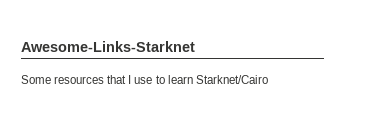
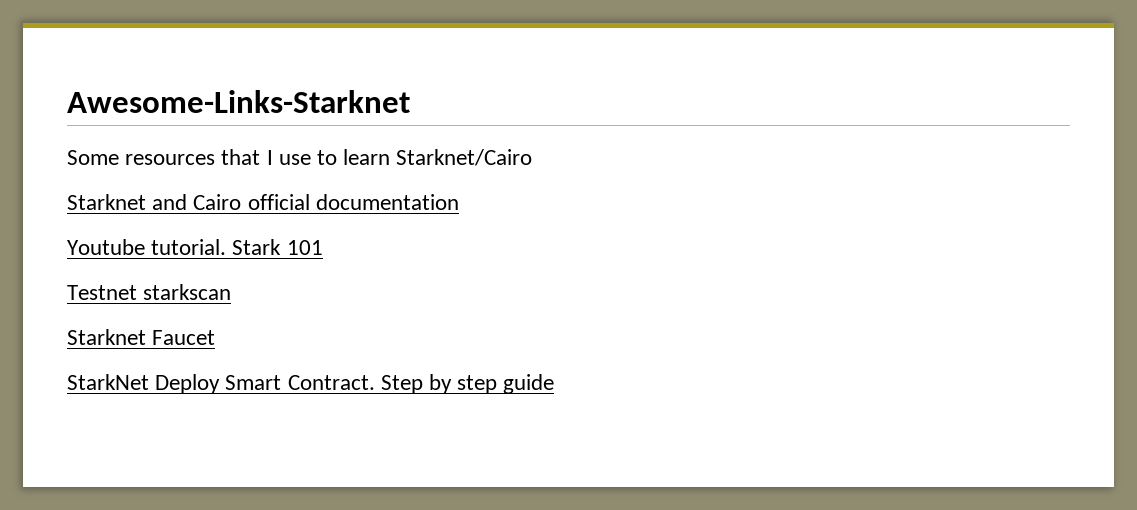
(268, 79) none -> [67,194,459,210] [67,239,323,255] [67,284,232,300] [67,329,216,345] [67,374,555,394] // Starknet and Cairo official documentation // Youtube tutorial. Stark 101 // Testnet starkscan // Starknet Faucet // StarkNet Deploy Smart Contract. Step by step guide

